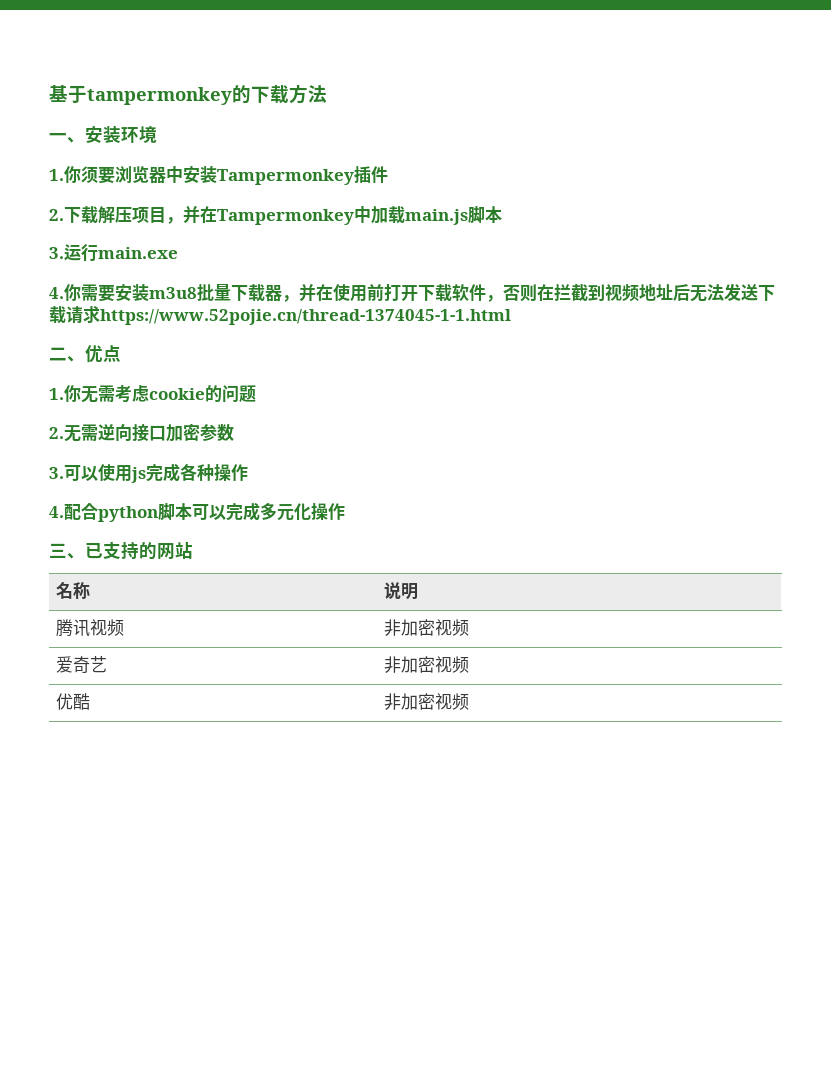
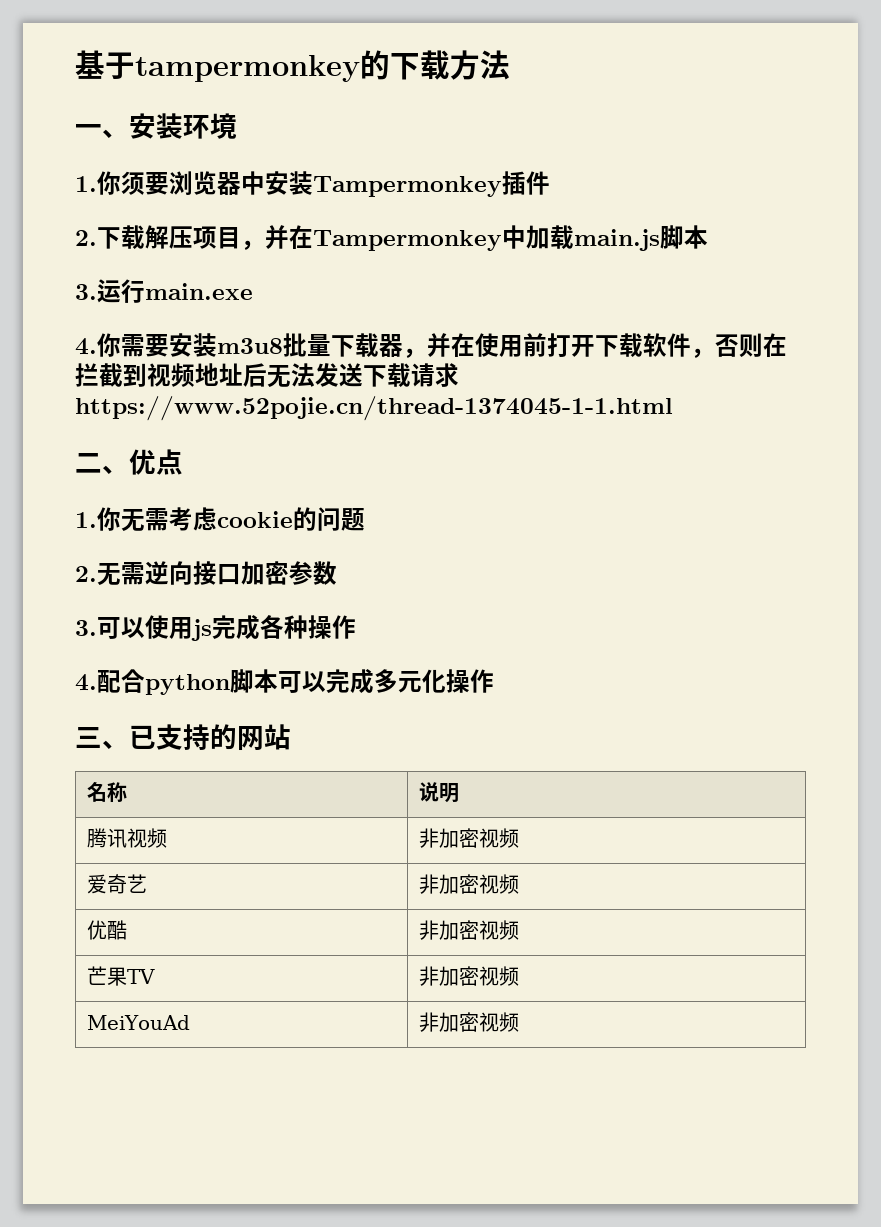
(469, 701) none -> [87,966,156,986] [419,966,520,986] [87,1015,191,1030] [419,1012,520,1032] // 芒果TV | 非加密视频 // MeiYouAd | 非加密视频

